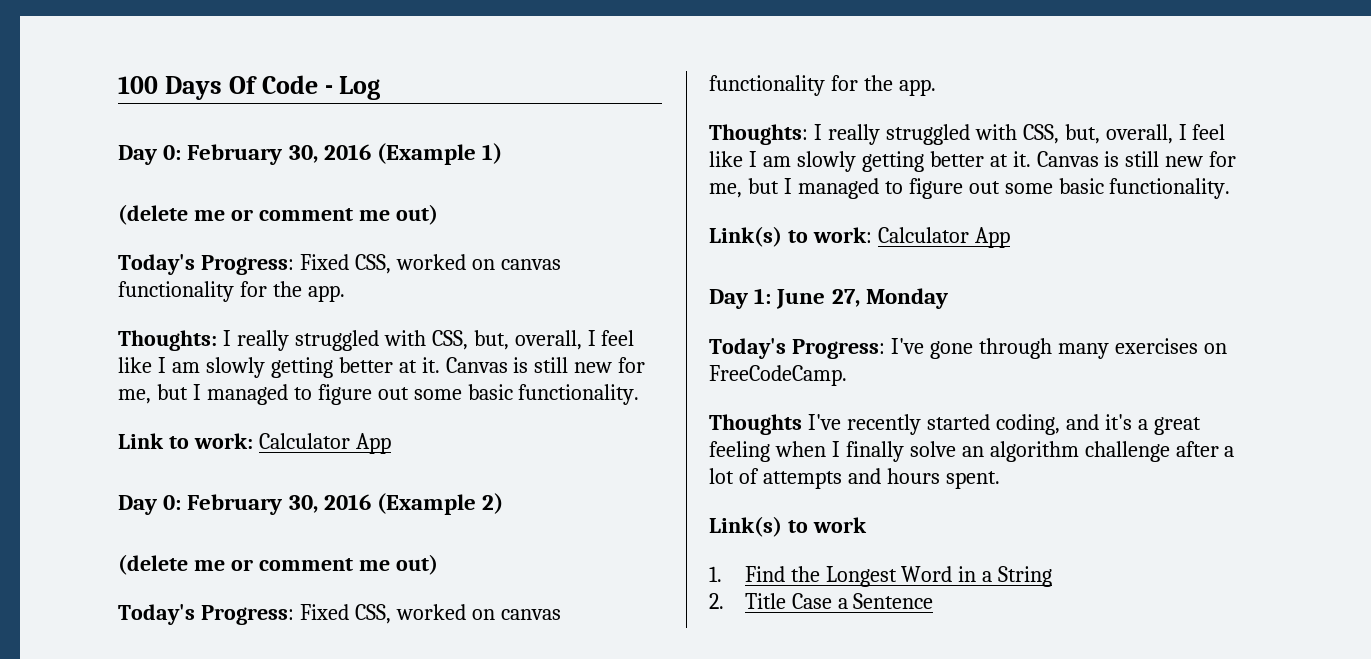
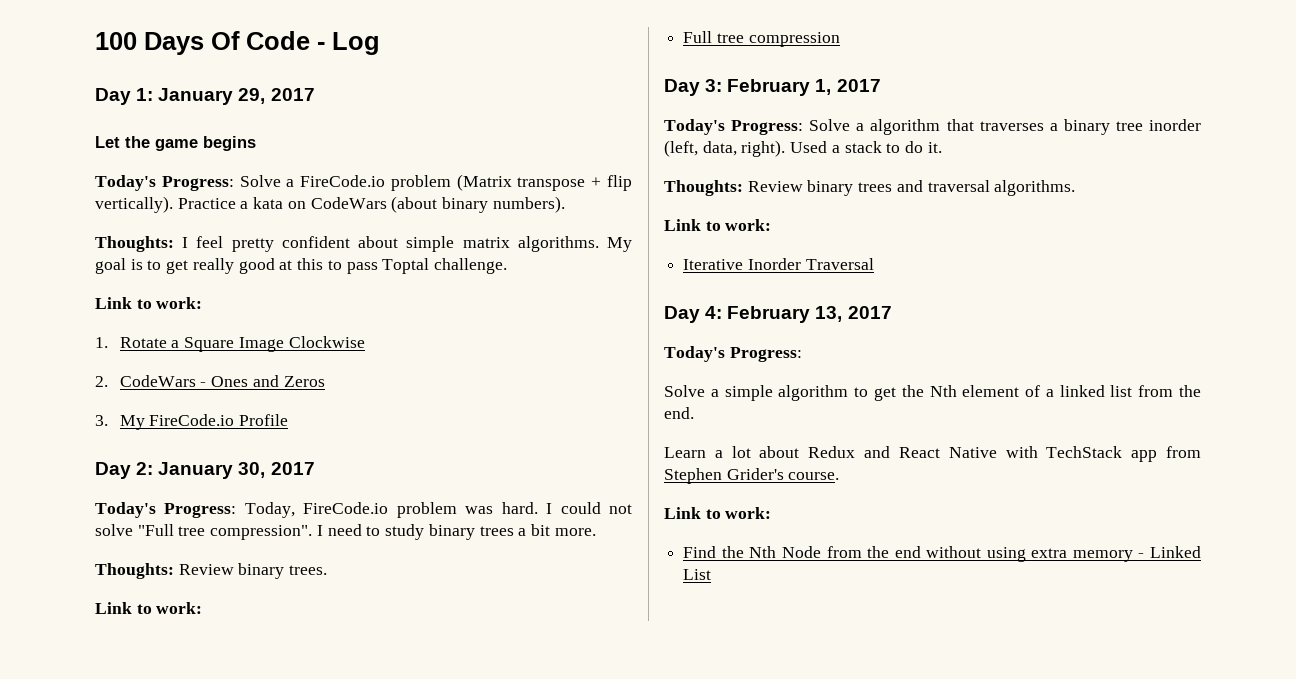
[163,143,503,165] [118,204,438,225] [118,254,561,275] [118,281,345,302] [118,330,635,351] [118,357,646,378] [118,384,640,405] [118,433,391,454] [118,493,504,515] [118,554,438,575] [118,604,561,625] [709,75,936,96] [709,124,1226,145] [709,151,1237,172] [709,178,1231,199] [709,226,1010,248] [709,288,948,309] [709,338,1227,359] [709,365,847,386] [709,414,1201,435] [709,441,1235,462] [709,468,1000,489] [709,516,867,537] [709,566,1053,587] [709,593,934,609] 0: February 30, 2016 (Example 1) // (delete me or comment me out) // Today's Progress: Fixed CSS, worked on canvas functionality for the app. // Thoughts: I really struggled with CSS, but, overall, I feel like I am slowly getting better at it. Canvas is still new for me, but I managed to figure out some basic functionality. // Link to work: Calculator App // Day 0: February 30, 2016 (Example 2) // (delete me or comment me out) // Today's Progress: Fixed CSS, worked on canvas functionality for the app. // Thoughts: I really struggled with CSS, but, overall, I feel like I am slowly getting better at it. Canvas is still new for me, but I managed to figure out some basic functionality. // Link(s) to work: Calculator App // Day 1: June 27, Monday // Today's Progress: I've gone through many exercises on FreeCodeCamp. // Thoughts I've recently started coding, and it's a great feeling when I finally solve an algorithm challenge after a lot of attempts and hours spent. // Link(s) to work // 1. Find the Longest Word in a String // 2. Title Case a Sentence -> [136,88,315,105] [95,136,256,151] [95,174,632,191] [95,196,565,213] [95,236,632,252] [95,258,507,274] [95,297,203,309] [95,336,365,352] [95,375,325,387] [95,414,289,430] [95,462,315,479] [95,502,633,518] [95,524,596,540] [95,563,328,579] [95,602,203,614] [683,31,840,47] [664,79,881,96] [664,119,1201,135] [664,140,942,157] [664,180,1076,196] [664,219,772,231] [683,258,874,270] [664,306,892,323] [664,346,802,362] [664,385,1201,401] [664,407,694,419] [664,446,1201,462] [664,468,840,484] [664,507,772,519] [683,546,1201,562] [683,569,712,580] 1: January 29, 2017 // Let the game begins // Today's Progress: Solve a FireCode.io problem (Matrix transpose + flip vertically). Practice a kata on CodeWars (about binary numbers). // Thoughts: I feel pretty confident about simple matrix algorithms. My goal is to get really good at this to pass Toptal challenge. // Link to work: // 1. Rotate a Square Image Clockwise // 2. CodeWars - Ones and Zeros // 3. My FireCode.io Profile // Day 2: January 30, 2017 // Today's Progress: Today, FireCode.io problem was hard. I could not solve "Full tree compression". I need to study binary trees a bit more. // Thoughts: Review binary trees. // Link to work: // Full tree compression // Day 3: February 1, 2017 // Today's Progress: Solve a algorithm that traverses a binary tree inorder (left, data, right). Used a stack to do it. // Thoughts: Review binary trees and traversal algorithms. // Link to work: // Iterative Inorder Traversal // Day 4: February 13, 2017 // Today's Progress: // Solve a simple algorithm to get the Nth element of a linked list from the end. // Learn a lot about Redux and React Native with TechStack app from Stephen Grider's course. // Link to work: // Find the Nth Node from the end without using extra memory - Linked List

